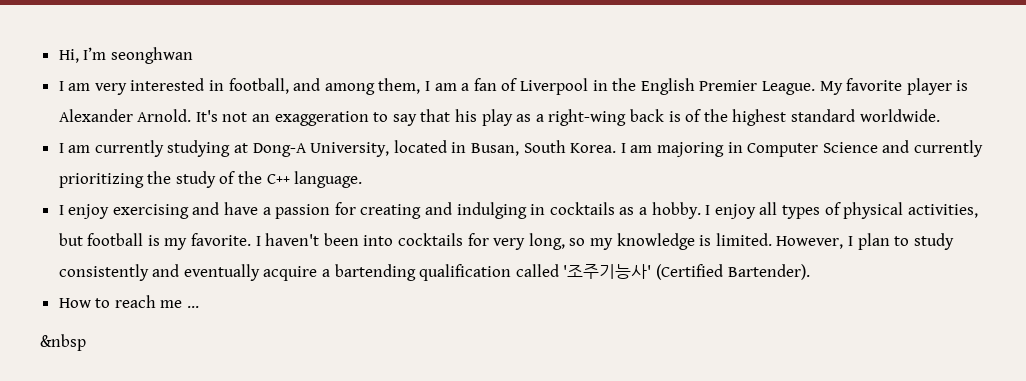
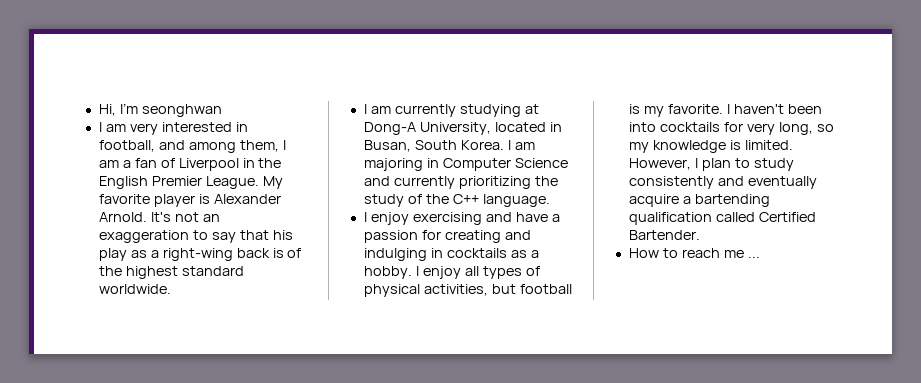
[563,264,810,280] '조주기능사' (Certified Bartender). -> [758,212,816,222] [628,230,700,240] Certified Bartender.
[40,334,86,351] // &nbsp -> (760, 257) none

